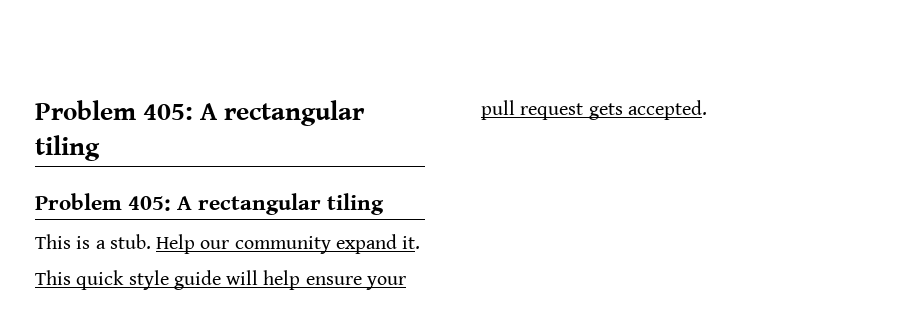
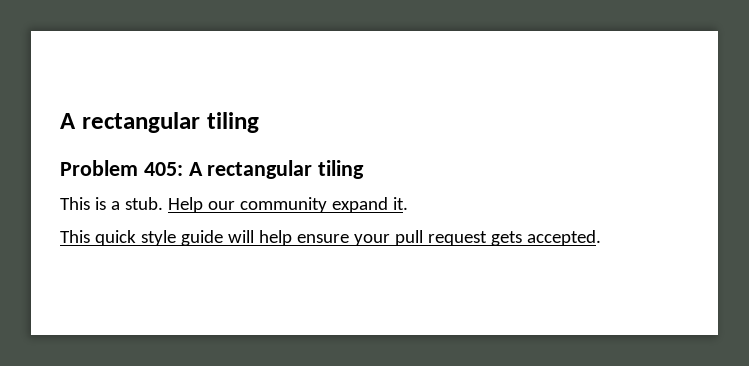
[35,100,194,120] Problem 405: -> (60, 121) none

